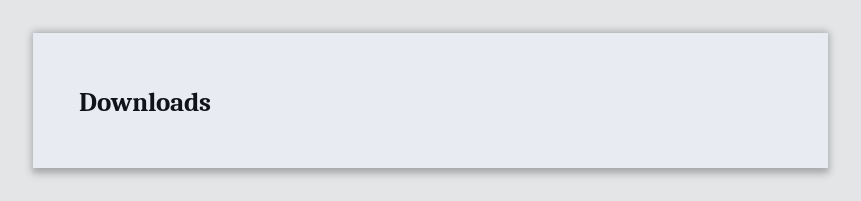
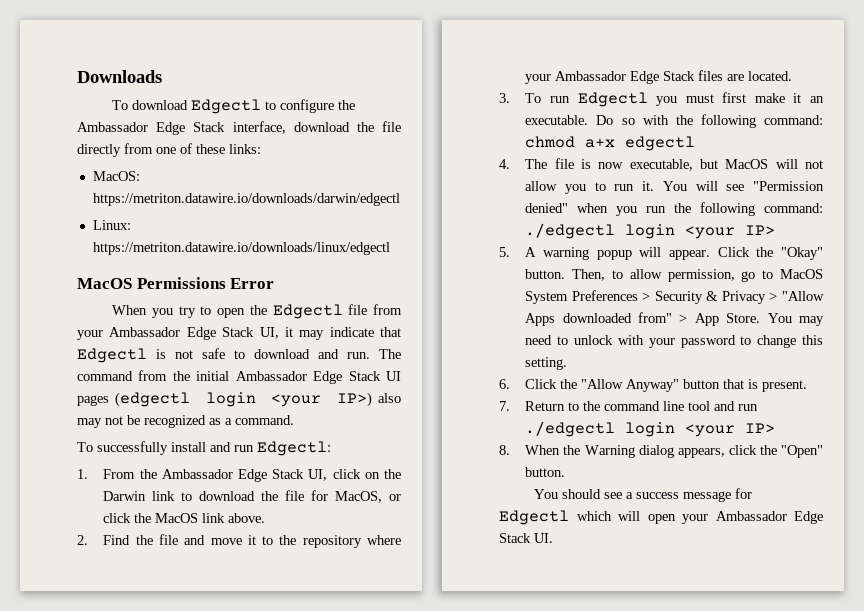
(211, 101) none -> [112,99,356,114] [77,121,401,135] [77,143,261,157] [92,171,140,181] [92,193,400,206] [92,220,131,230] [92,242,390,255] [77,277,275,289] [112,304,402,319] [77,327,401,340] [77,348,401,363] [77,370,401,384] [77,392,402,407] [77,415,294,428] [77,441,331,456] [77,469,401,482] [103,490,401,503] [103,513,266,523] [77,534,401,548] [525,70,793,84] [499,92,824,107] [525,114,823,128] [525,136,696,151] [499,158,823,171] [525,181,824,194] [525,202,823,216] [525,223,776,239] [499,247,823,260] [525,269,823,282] [525,290,824,304] [525,312,824,326] [525,335,823,348] [525,357,568,370] [499,379,808,392] [499,401,759,411] [525,421,776,437] [499,445,823,458] [525,467,566,477] [534,488,753,502] [499,510,823,525] [499,533,553,543] // To download Edgectl to configure the Ambassador Edge Stack interface, download the file directly from one of these links: // MacOS: https://metriton.datawire.io/downloads/darwin/edgectl // Linux: https://metriton.datawire.io/downloads/linux/edgectl // MacOS Permissions Error // When you try to open the Edgectl file from your Ambassador Edge Stack UI, it may indicate that Edgectl is not safe to download and run. The command from the initial Ambassador Edge Stack UI pages (edgectl login <your IP>) also may not be recognized as a command. // To successfully install and run Edgectl: // 1. From the Ambassador Edge Stack UI, click on the Darwin link to download the file for MacOS, or click the MacOS link above. // 2. Find the file and move it to the repository where your Ambassador Edge Stack files are located. // 3. To run Edgectl you must first make it an executable. Do so with the following command: chmod a+x edgectl // 4. The file is now executable, but MacOS will not allow you to run it. You will see "Permission denied" when you run the following command: ./edgectl login <your IP> // 5. A warning popup will appear. Click the "Okay" button. Then, to allow permission, go to MacOS System Preferences > Security & Privacy > "Allow Apps downloaded from" > App Store. You may need to unlock with your password to change this setting. // 6. Click the "Allow Anyway" button that is present. // 7. Return to the command line tool and run ./edgectl login <your IP> // 8. When the Warning dialog appears, click the "Open" button. // You should see a success message for Edgectl which will open your Ambassador Edge Stack UI.

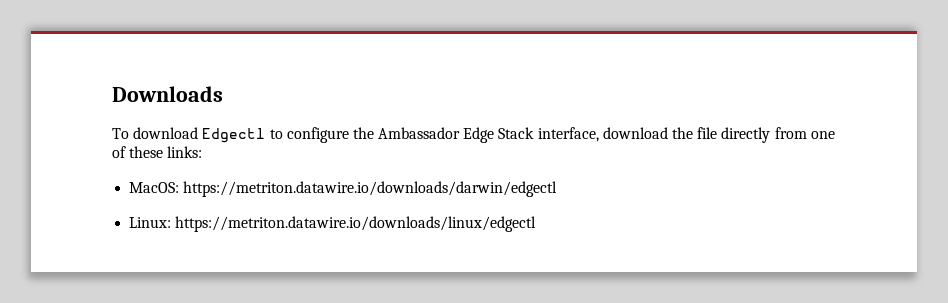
[77,277,275,289] [112,304,402,319] [77,327,401,340] [77,348,401,363] [77,370,401,384] [77,392,402,407] [77,415,294,428] [77,441,331,456] [77,469,401,482] [103,490,401,503] [103,513,266,523] [77,534,401,548] [525,70,793,84] [499,92,824,107] [525,114,823,128] [525,136,696,151] [499,158,823,171] [525,181,824,194] [525,202,823,216] [525,223,776,239] [499,247,823,260] [525,269,823,282] [525,290,824,304] [525,312,824,326] [525,335,823,348] [525,357,568,370] [499,379,808,392] [499,401,759,411] [525,421,776,437] [499,445,823,458] [525,467,566,477] [534,488,753,502] [499,510,823,525] [499,533,553,543] // MacOS Permissions Error // When you try to open the Edgectl file from your Ambassador Edge Stack UI, it may indicate that Edgectl is not safe to download and run. The command from the initial Ambassador Edge Stack UI pages (edgectl login <your IP>) also may not be recognized as a command. // To successfully install and run Edgectl: // 1. From the Ambassador Edge Stack UI, click on the Darwin link to download the file for MacOS, or click the MacOS link above. // 2. Find the file and move it to the repository where your Ambassador Edge Stack files are located. // 3. To run Edgectl you must first make it an executable. Do so with the following command: chmod a+x edgectl // 4. The file is now executable, but MacOS will not allow you to run it. You will see "Permission denied" when you run the following command: ./edgectl login <your IP> // 5. A warning popup will appear. Click the "Okay" button. Then, to allow permission, go to MacOS System Preferences > Security & Privacy > "Allow Apps downloaded from" > App Store. You may need to unlock with your password to change this setting. // 6. Click the "Allow Anyway" button that is present. // 7. Return to the command line tool and run ./edgectl login <your IP> // 8. When the Warning dialog appears, click the "Open" button. // You should see a success message for Edgectl which will open your Ambassador Edge Stack UI. -> (537, 224) none

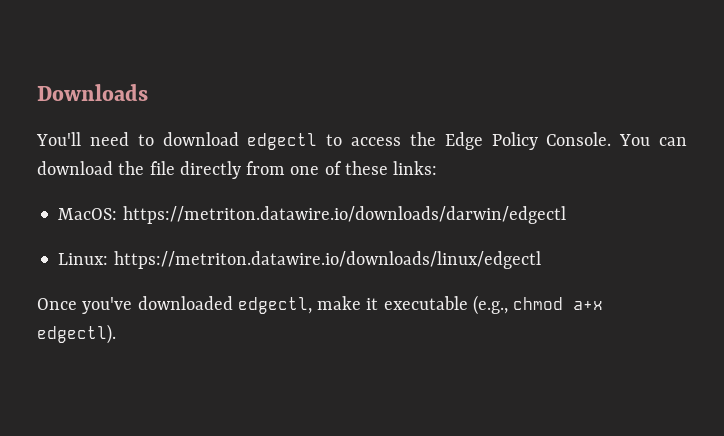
[112,127,599,143] To download Edgectl to configure the Ambassador Edge Stack interface, -> [36,132,687,150] You'll need to download edgectl to access the Edge Policy Console. You can
(537, 224) none -> [37,295,604,315] [37,324,116,344] // Once you've downloaded edgectl, make it executable (e.g., chmod a+x edgectl).

